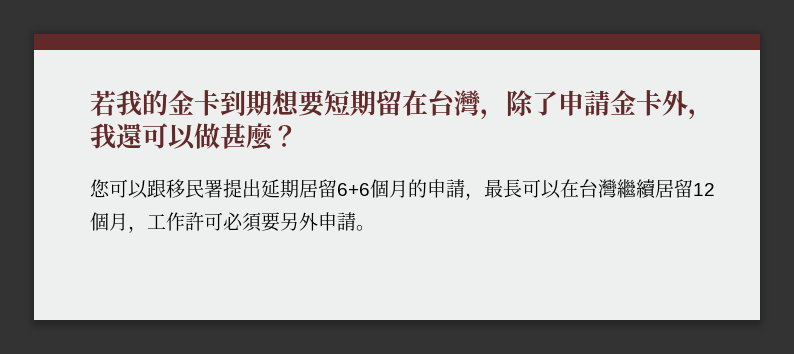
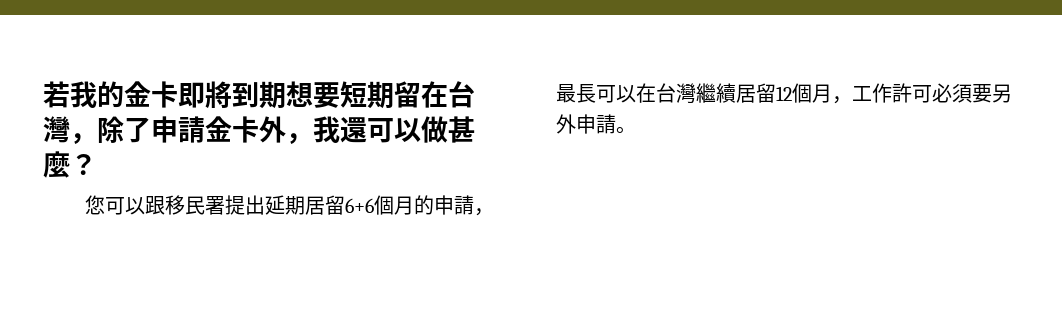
(220, 103) none -> [178,81,232,109] 即將

